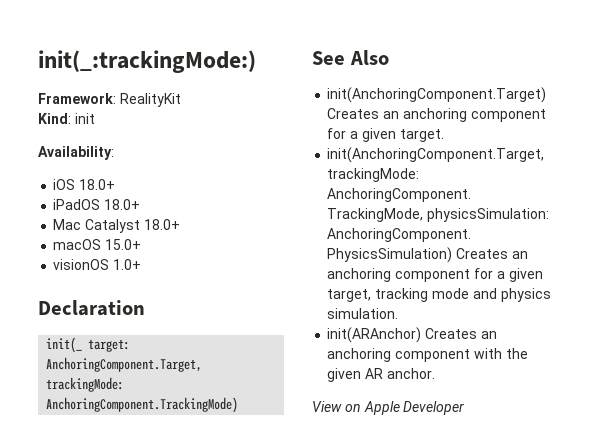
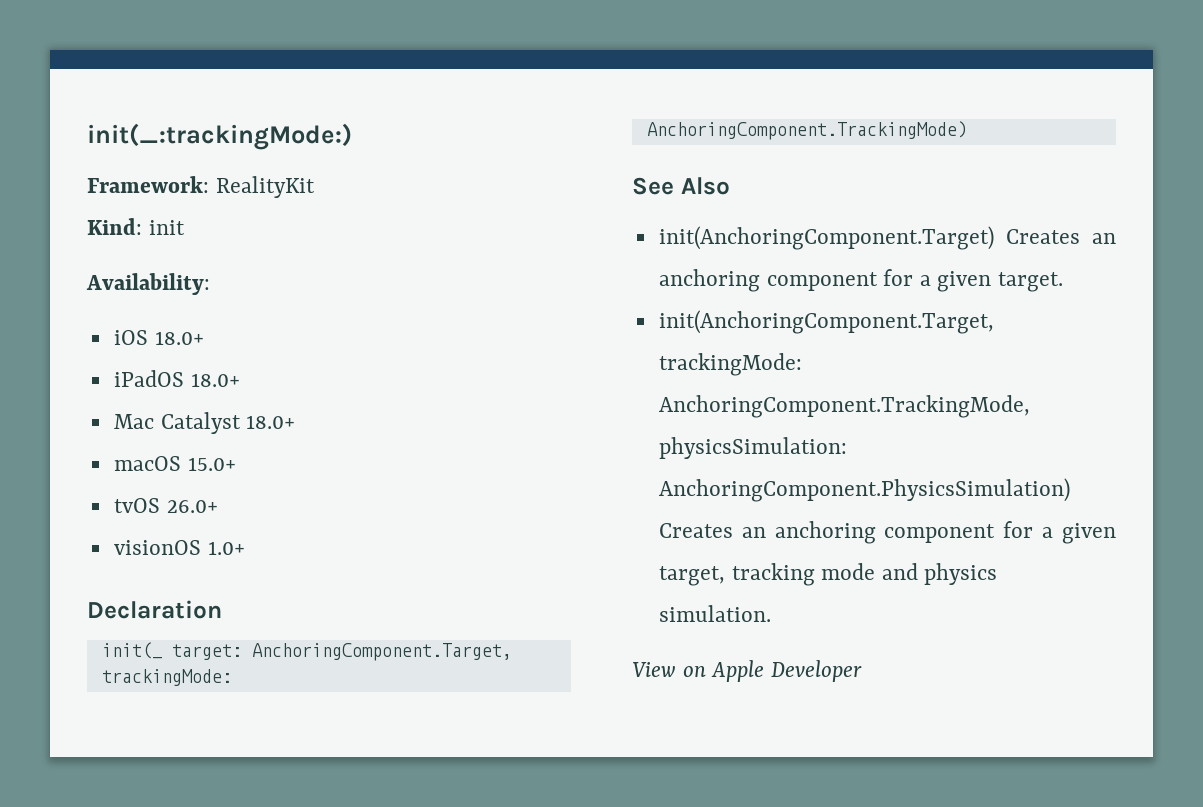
(142, 244) none -> [113,498,218,513] // tvOS 26.0+
[327,327,497,343] [327,348,528,362] [327,368,435,382] // init(ARAnchor) Creates an anchoring component with the given AR anchor. -> (771, 613) none

